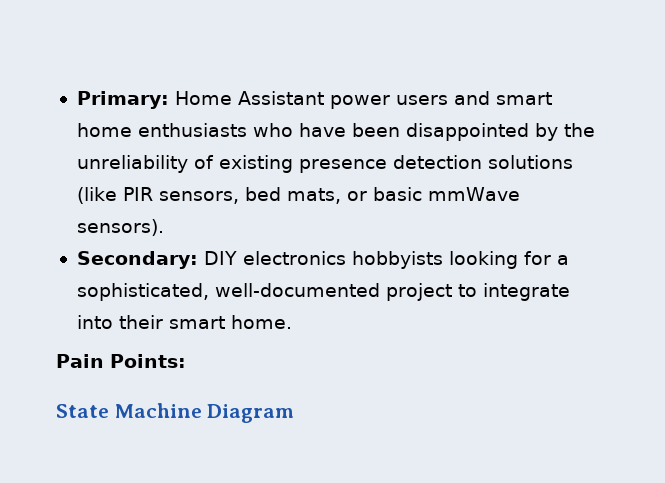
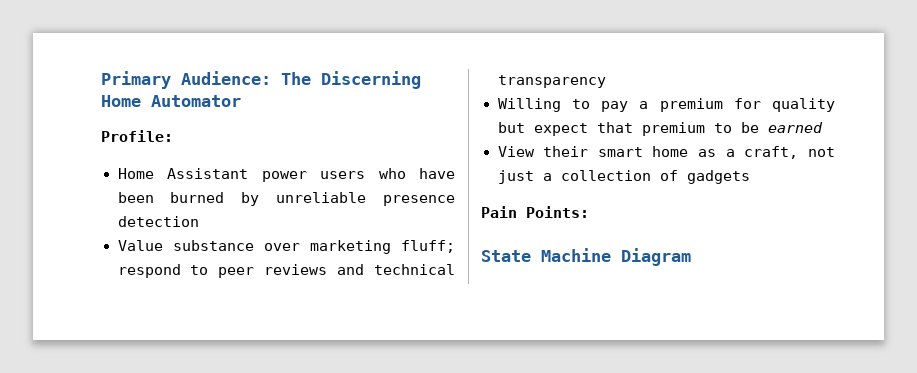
[76,91,552,109] [76,123,595,141] [76,155,573,173] [76,187,520,204] [76,219,164,236] [76,251,569,269] [76,283,570,301] [76,315,292,329] Primary: Home Assistant power users and smart home enthusiasts who have been disappointed by the unreliability of existing presence detection solutions (like PIR sensors, bed mats, or basic mmWave sensors). // Secondary: DIY electronics hobbyists looking for a sophisticated, well-documented project to integrate into their smart home. -> [101,71,421,89] [101,95,241,107] [101,130,173,142] [117,168,455,182] [117,192,455,206] [117,216,199,227] [117,240,455,254] [117,264,455,278] [497,75,606,88] [497,98,835,112] [497,122,823,136] [497,146,835,159] [497,170,750,184] Primary Audience: The Discerning Home Automator // Profile: // Home Assistant power users who have been burned by unreliable presence detection // Value substance over marketing fluff; respond to peer reviews and technical transparency // Willing to pay a premium for quality but expect that premium to be earned // View their smart home as a craft, not just a collection of gadgets

